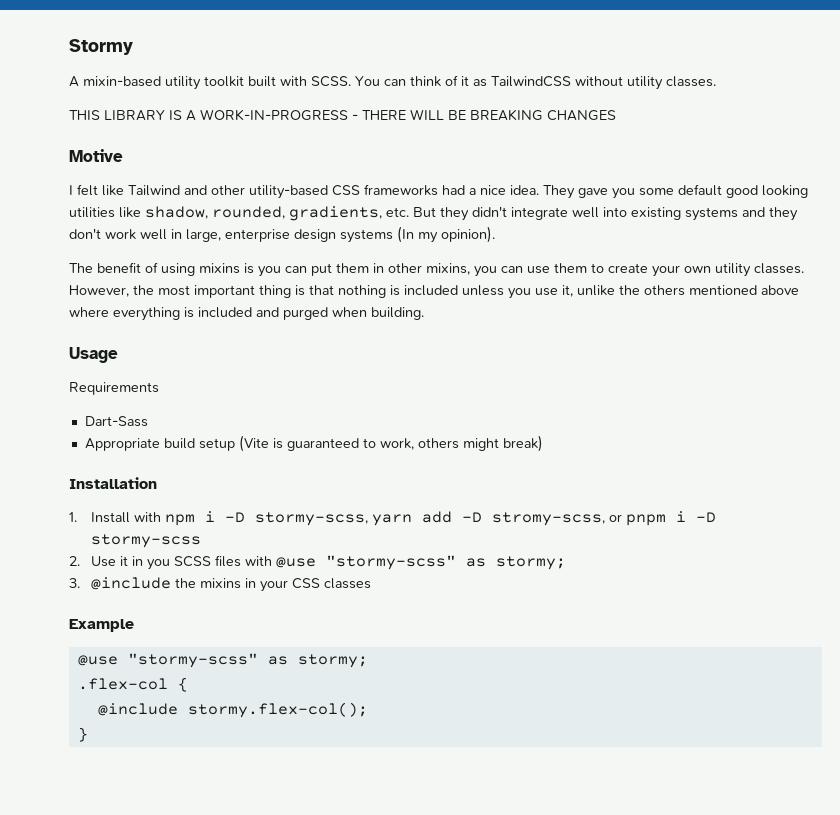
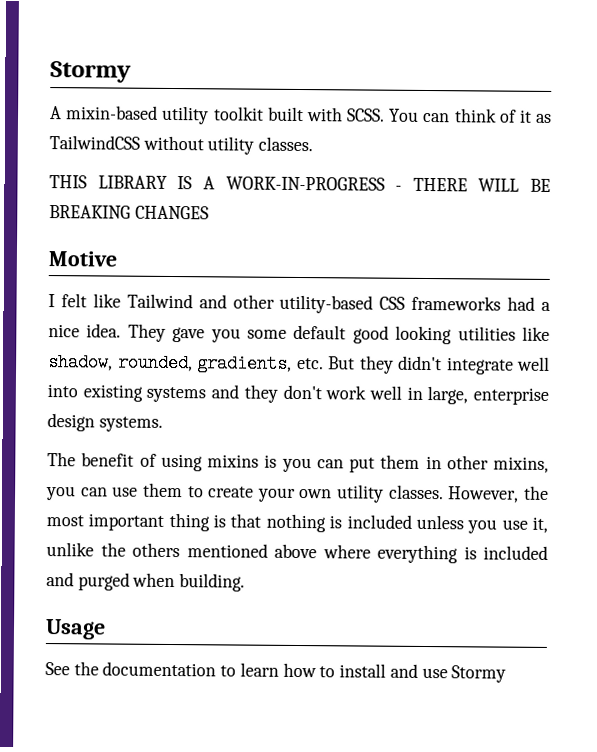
[340,226,495,243] systems (In my opinion). -> [98,416,163,432] systems.
[69,382,159,395] [84,416,148,427] [84,435,543,452] [69,477,157,489] [69,511,717,526] [91,534,202,548] [69,555,567,570] [69,577,372,592] [69,619,134,632] [77,653,368,668] [77,677,188,692] [97,702,368,718] [77,727,88,742] Requirements // Dart-Sass // Appropriate build setup (Vite is guaranteed to work, others might break) // Installation // 1. Install with npm i -D stormy-scss, yarn add -D stromy-scss, or pnpm i -D stormy-scss // 2. Use it in you SCSS files with @use "stormy-scss" as stormy; // 3. @include the mixins in your CSS classes // Example // @use "stormy-scss" as stormy; // .flex-col { // @include stormy.flex-col(); // } -> [45,661,507,683] See the documentation to learn how to install and use Stormy

